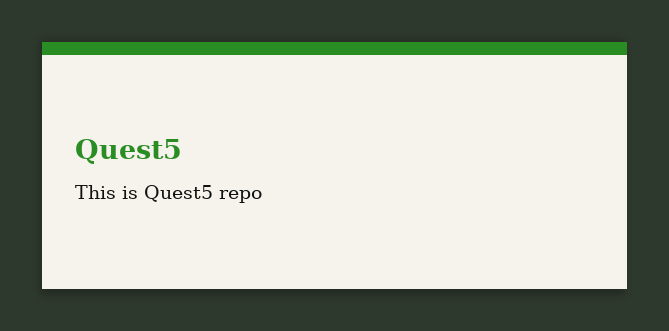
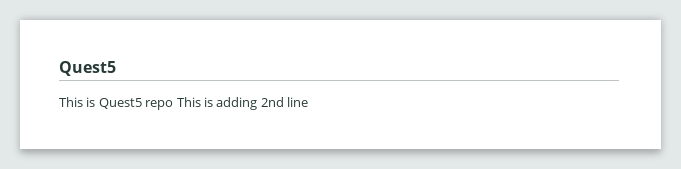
(262, 196) none -> [176,97,308,110] This is adding 2nd line

